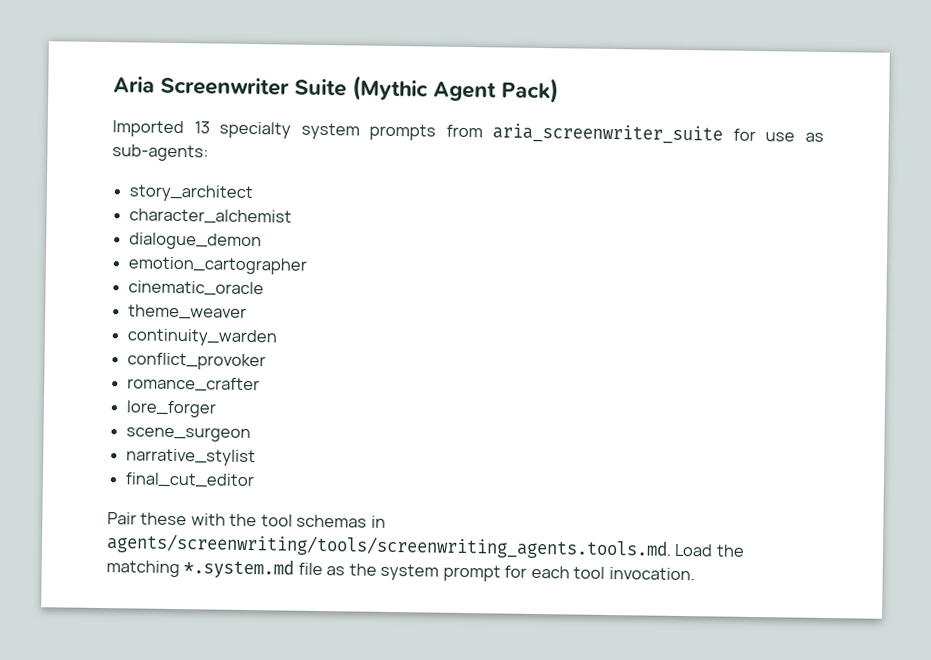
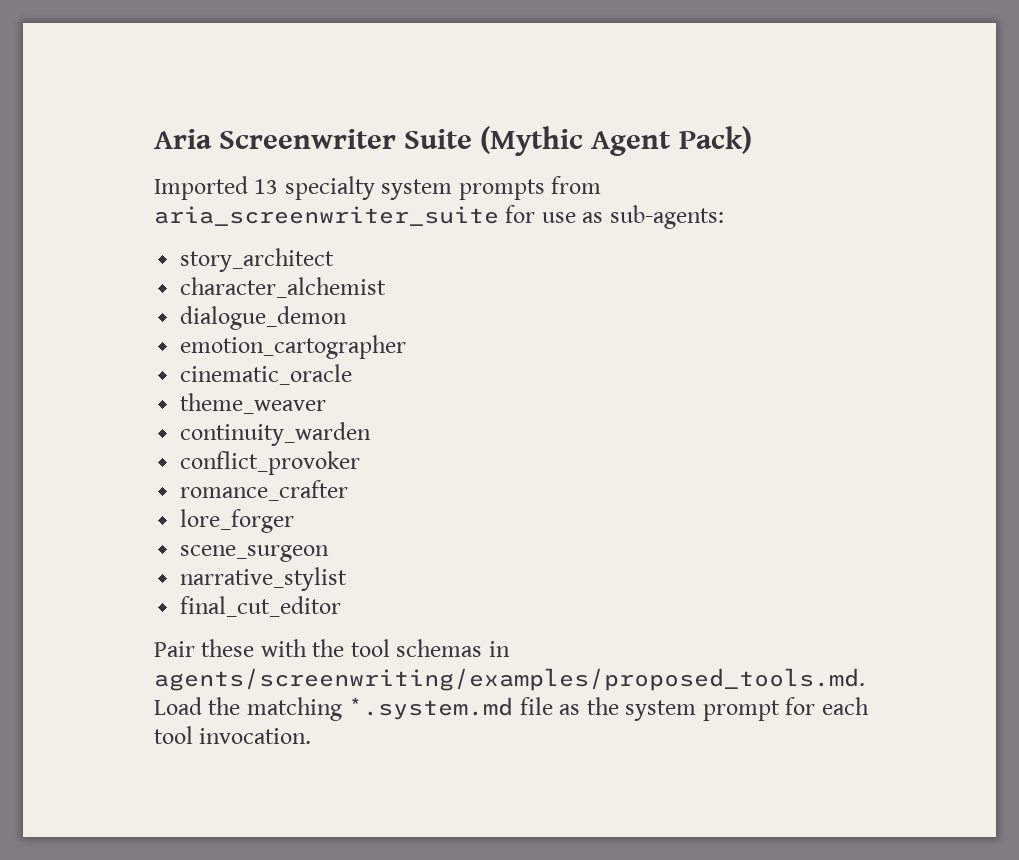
[106,533,672,560] agents/screenwriting/tools/screenwriting_agents.tools.md. -> [154,668,865,691] agents/screenwriting/examples/proposed_tools.md.

